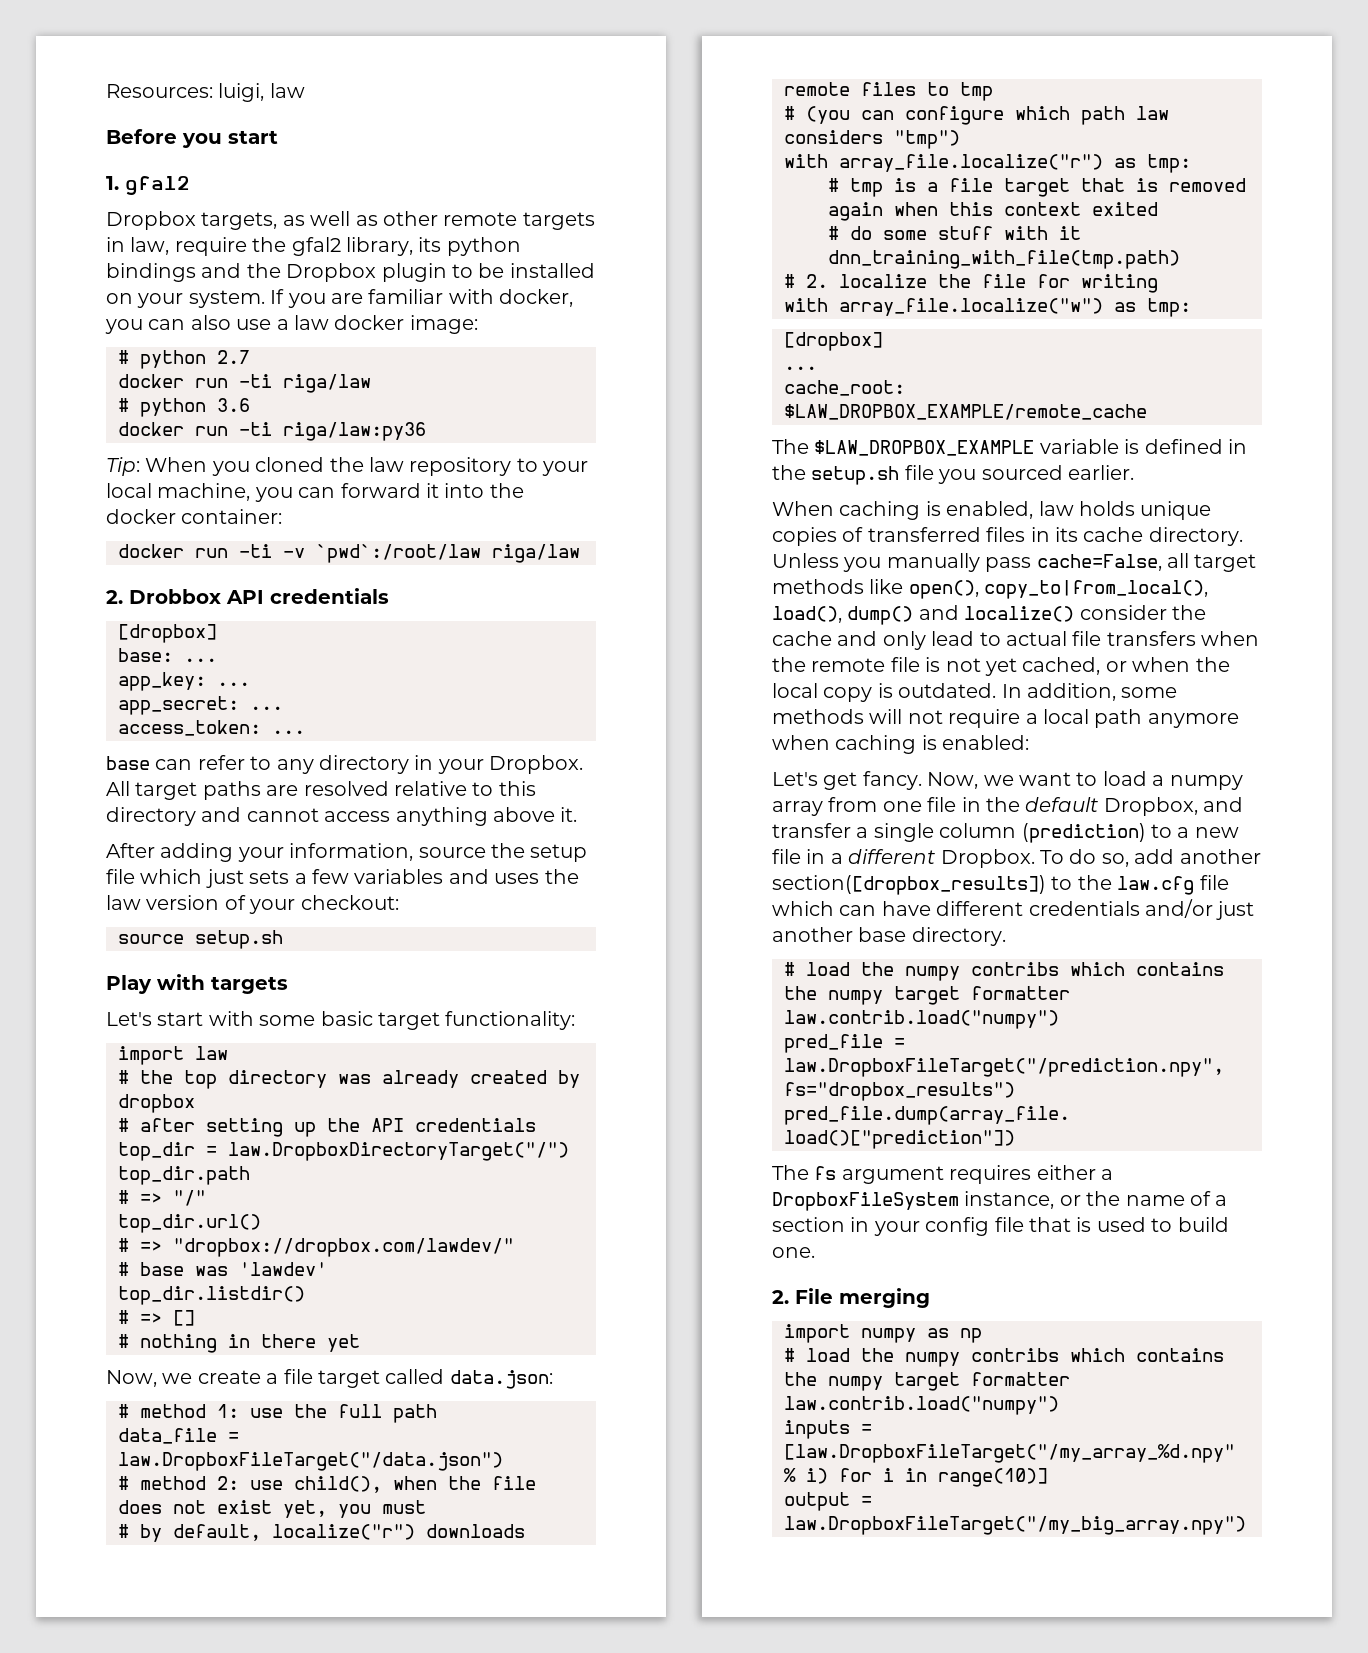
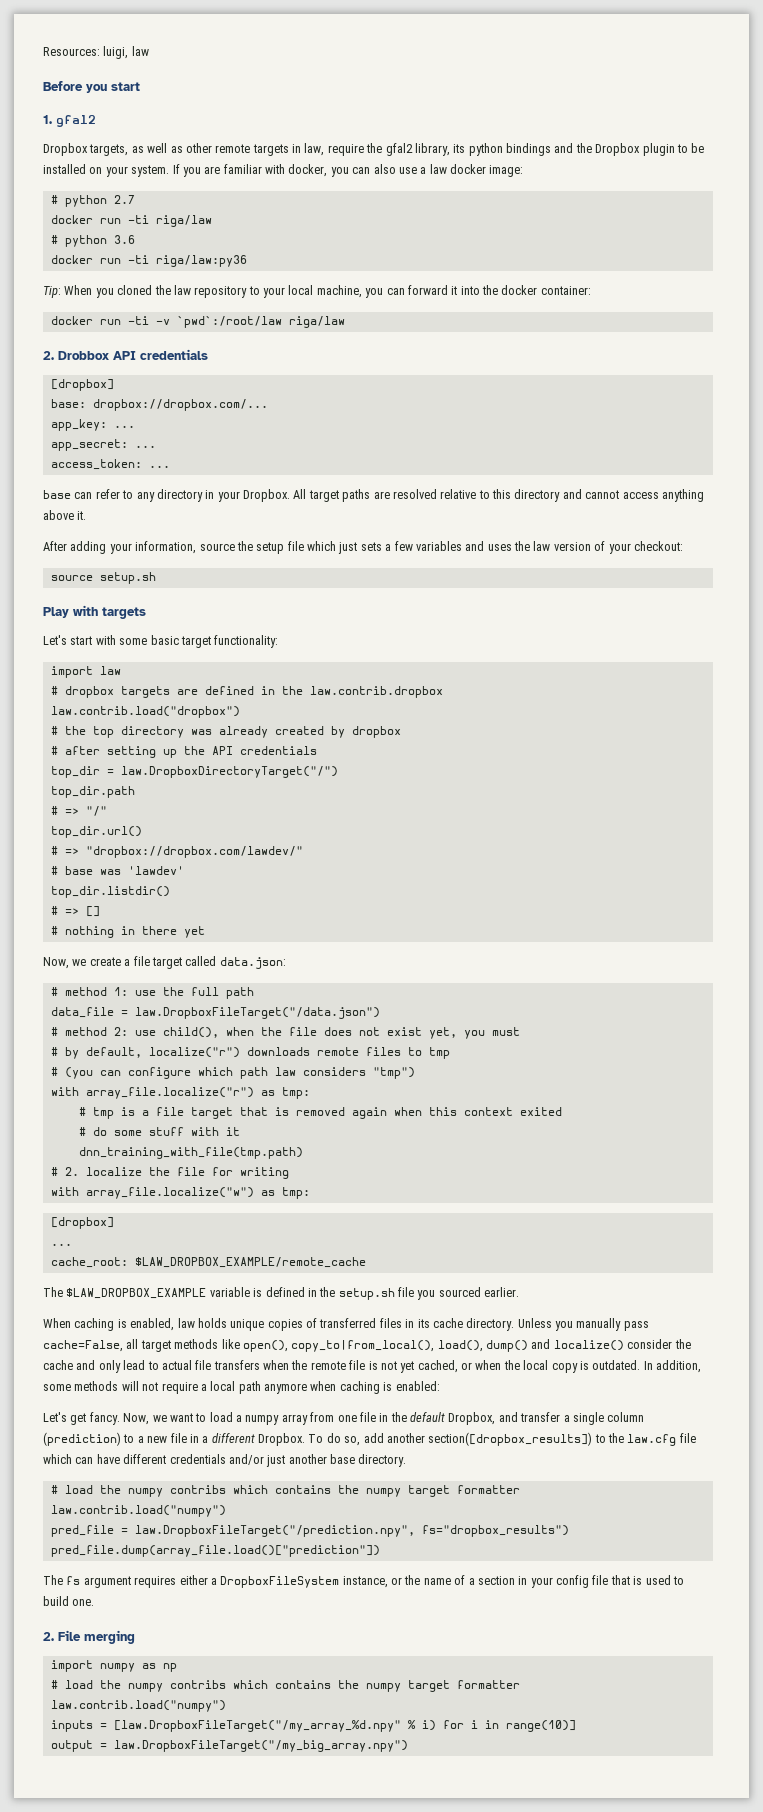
[184,658,217,662] ... -> [92,399,268,411] dropbox://dropbox.com/...
(228, 1053) none -> [50,686,443,698] [50,706,240,718] // # dropbox targets are defined in the law.contrib.dropbox // law.contrib.load("dropbox")

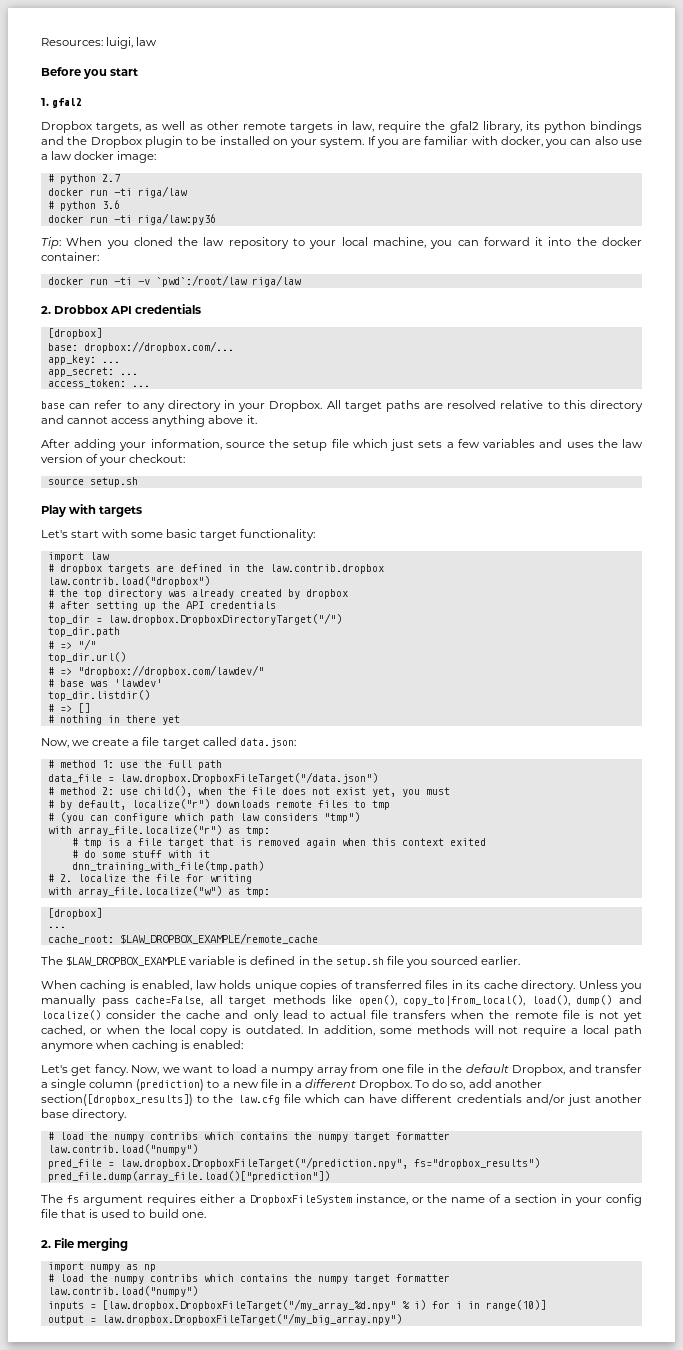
[120,766,338,778] law.DropboxDirectoryTarget("/") -> [107,613,342,625] law.dropbox.DropboxDirectoryTarget("/")
[134,1007,380,1019] law.DropboxFileTarget("/data.json") -> [119,772,378,784] law.dropbox.DropboxFileTarget("/data.json")
[134,1525,415,1537] law.DropboxFileTarget("/prediction.npy", -> [119,1157,408,1169] law.dropbox.DropboxFileTarget("/prediction.npy",
[113,1720,401,1732] [law.DropboxFileTarget("/my_array_%d.npy" -> [101,1299,396,1311] [law.dropbox.DropboxFileTarget("/my_array_%d.npy"
[113,1740,408,1752] law.DropboxFileTarget("/my_big_array.npy") -> [101,1313,402,1325] law.dropbox.DropboxFileTarget("/my_big_array.npy")

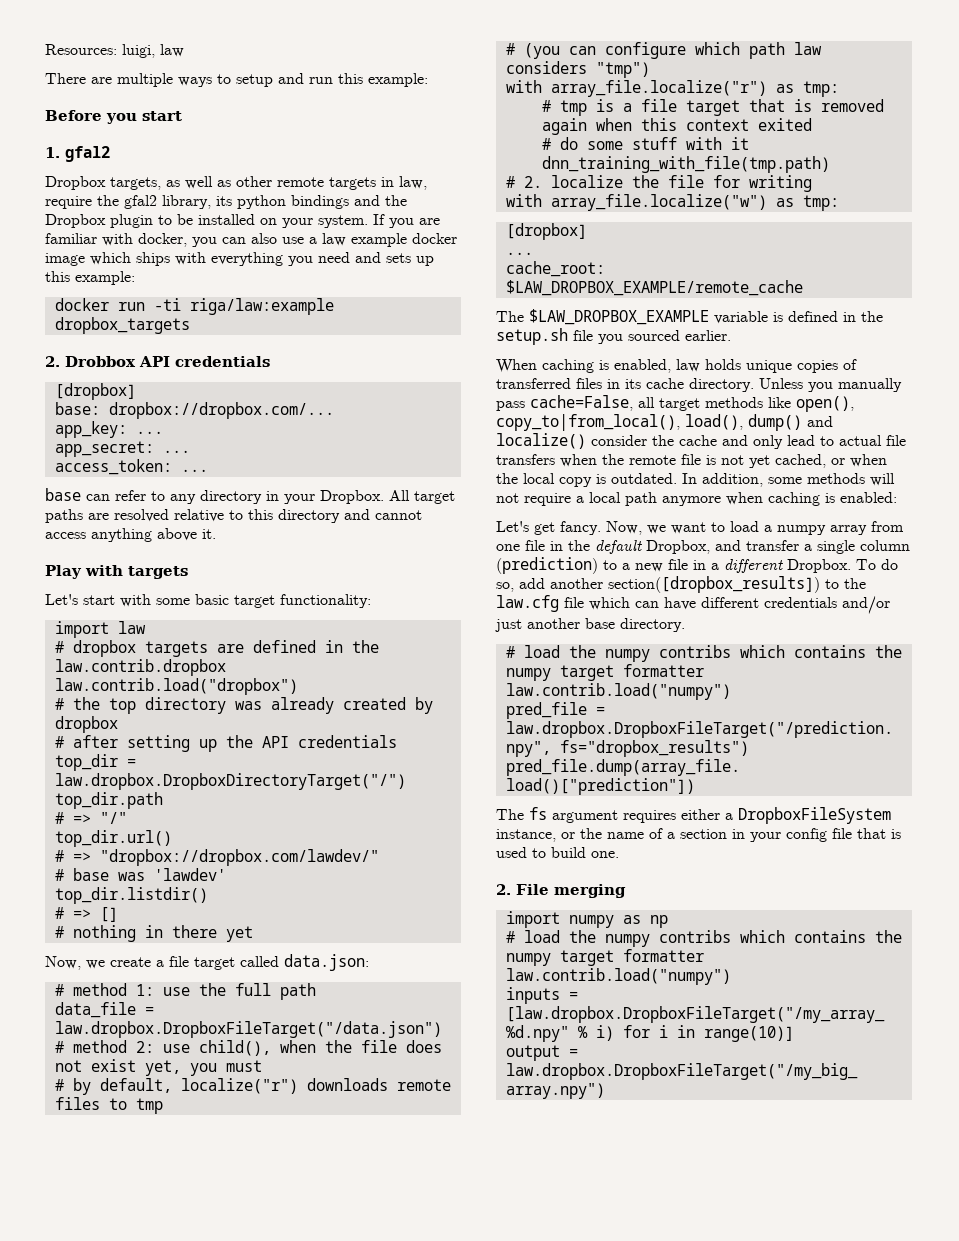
(158, 41) none -> [45,73,428,87] // There are multiple ways to setup and run this example:
[74,151,157,163] [47,174,120,184] [47,186,187,198] [47,200,120,211] [47,213,216,225] [41,237,642,249] [41,252,99,261] [47,275,301,287] docker image: // # python 2.7 // docker run -ti riga/law // # python 3.6 // docker run -ti riga/law:py36 // Tip: When you cloned the law repository to your local machine, you can forward it into the docker container: // docker run -ti -v `pwd`:/root/law riga/law -> [351,233,457,247] [45,252,434,266] [45,271,135,285] [54,298,334,315] [54,317,190,334] example docker image which ships with everything you need and sets up this example: // docker run -ti riga/law:example dropbox_targets
[41,439,644,451] [41,454,186,466] [47,477,138,487] // After adding your information, source the setup file which just sets a few variables and uses the law version of your checkout: // source setup.sh -> (216, 534) none

